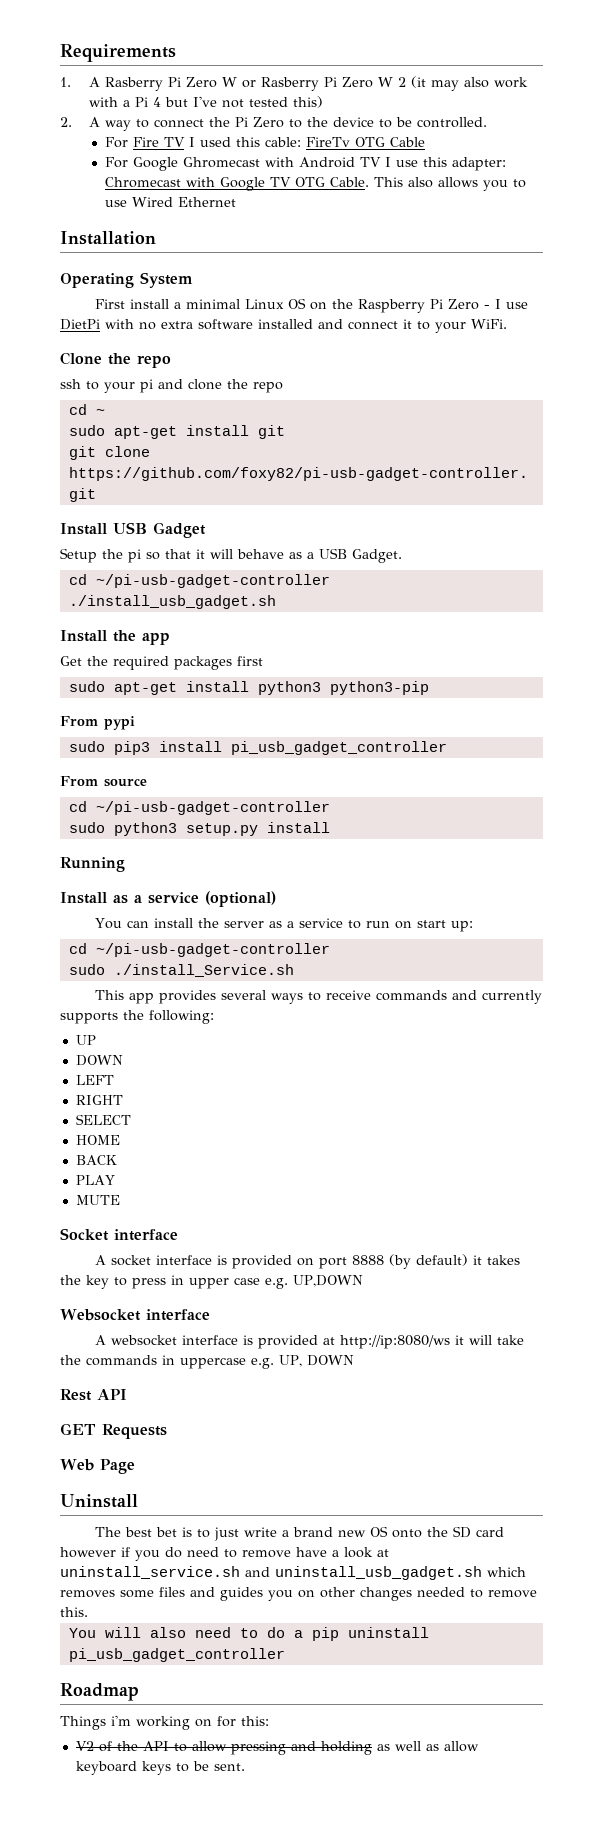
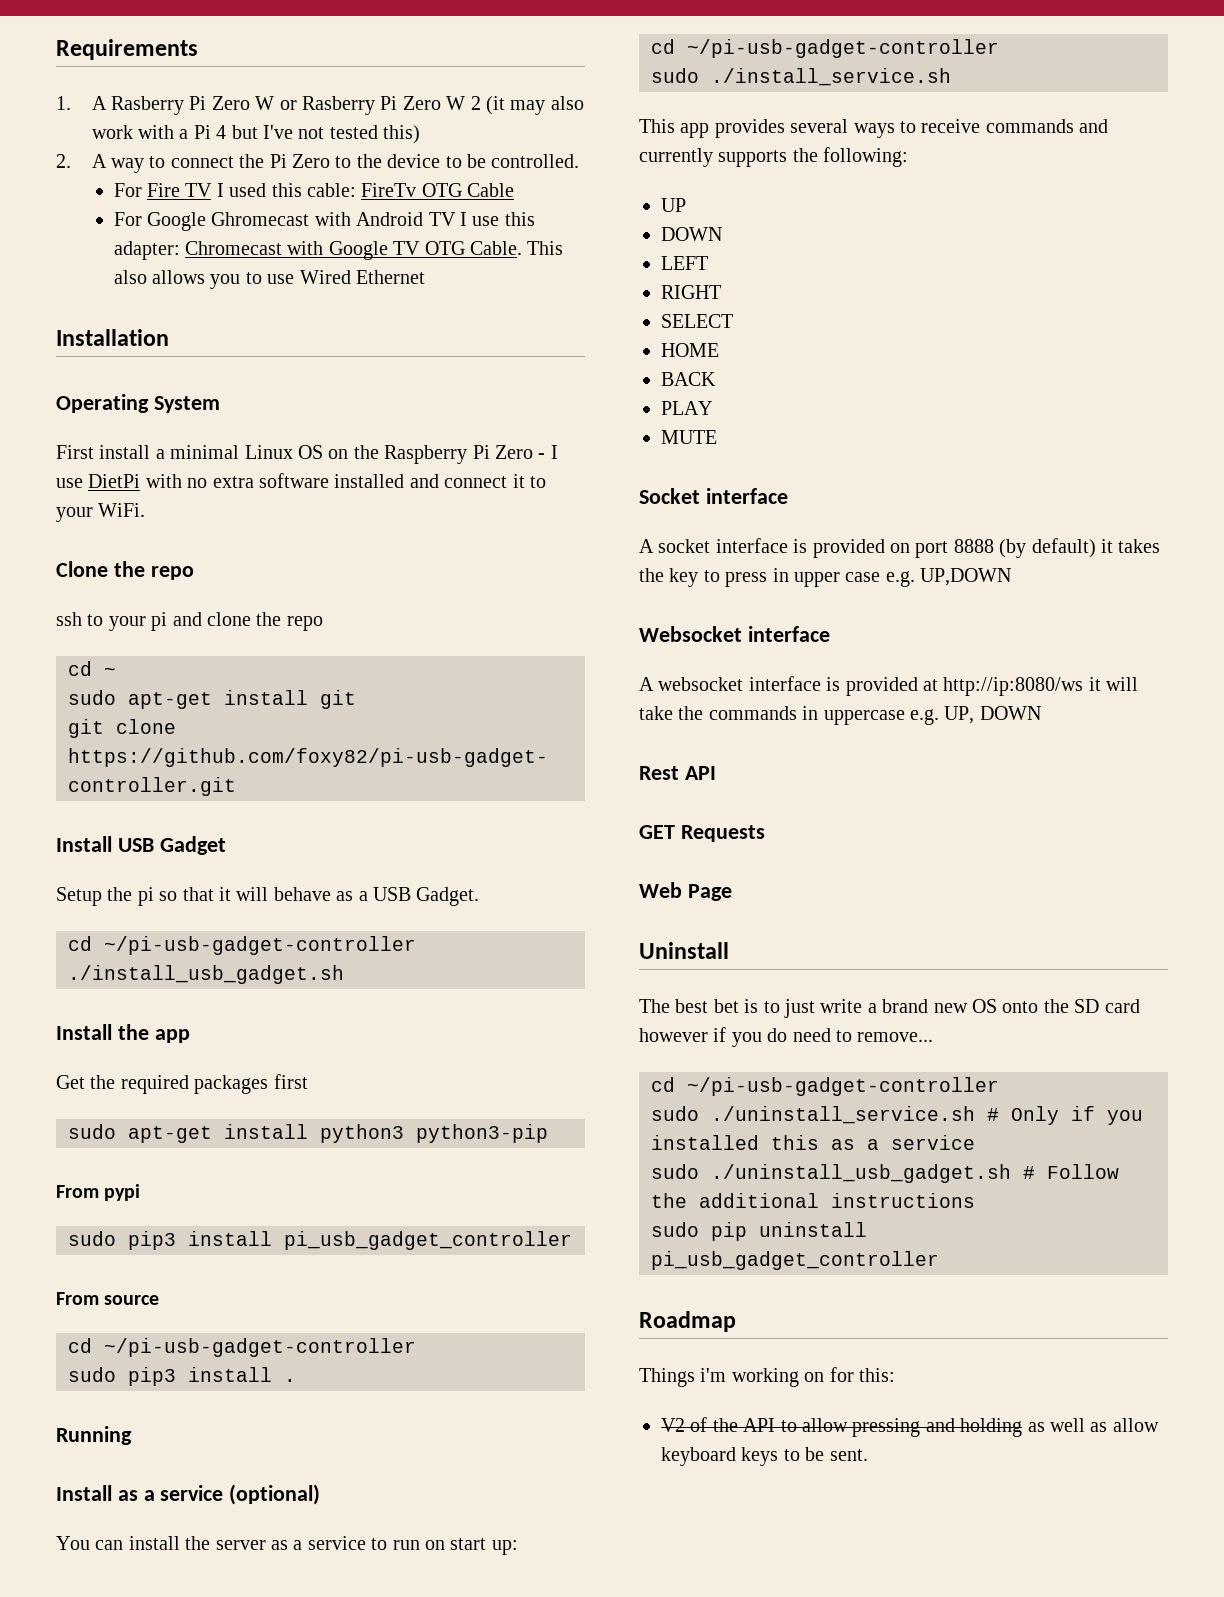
[113,822,330,836] python3 setup.py install -> [128,1367,296,1386] pip3 install .
[113,964,294,977] ./install_Service.sh -> [711,68,951,86] ./install_service.sh
[242,1547,389,1558] [60,1566,526,1580] [60,1587,537,1601] [60,1607,88,1617] [68,1627,303,1638] remove have a look at uninstall_service.sh and uninstall_usb_gadget.sh which removes some files and guides you on other changes needed to remove this. // You will also need to do a -> [857,1032,934,1042] [651,1077,999,1096] [651,1106,1143,1125] [651,1135,975,1150] [651,1164,1119,1183] [651,1193,975,1208] [651,1222,699,1237] remove... // cd ~/pi-usb-gadget-controller // sudo ./uninstall_service.sh # Only if you installed this as a service // sudo ./uninstall_usb_gadget.sh # Follow the additional instructions // sudo

